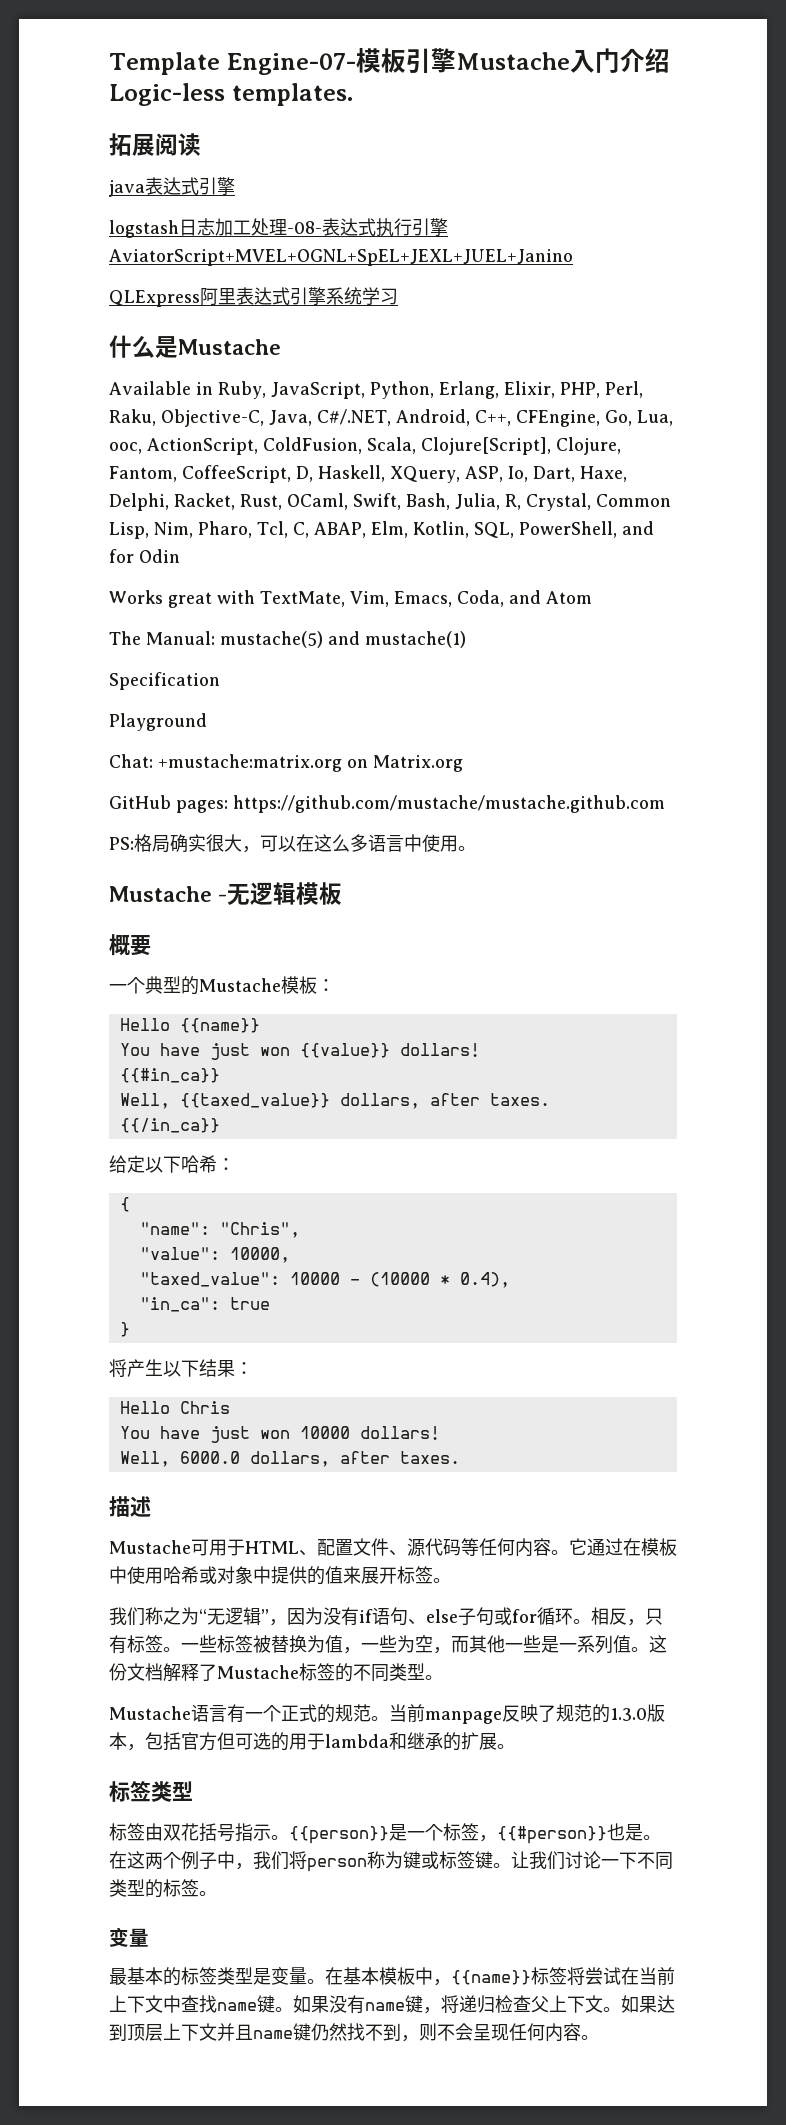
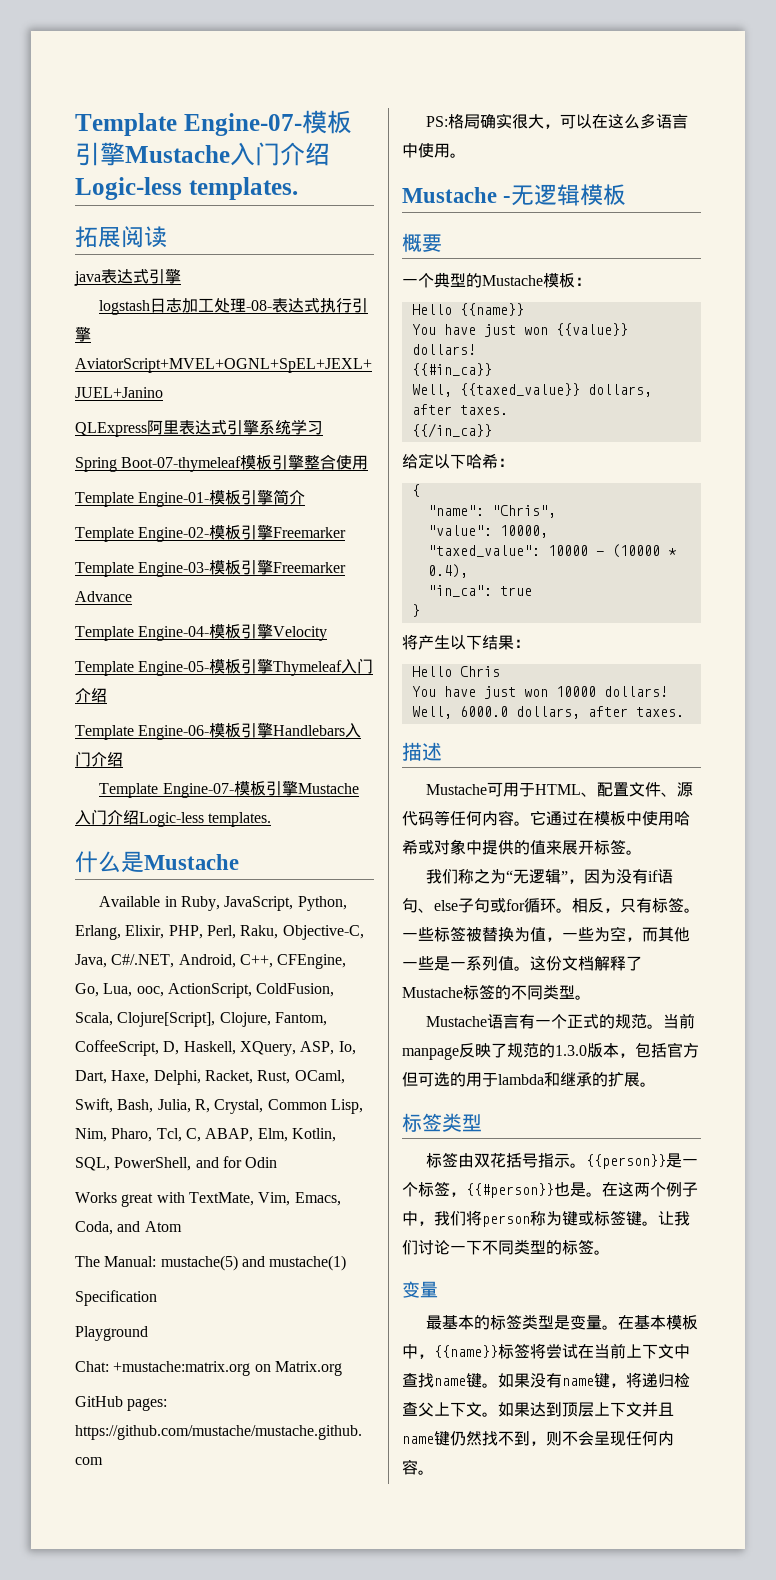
(398, 296) none -> [75,454,369,472] [75,489,306,507] [75,525,347,542] [75,560,347,577] [75,591,132,602] [75,624,328,641] [75,658,374,676] [75,688,107,703] [75,723,362,740] [75,751,123,767] [99,781,359,798] [75,809,272,827] // Spring Boot-07-thymeleaf模板引擎整合使用 // Template Engine-01-模板引擎简介 // Template Engine-02-模板引擎Freemarker // Template Engine-03-模板引擎Freemarker Advance // Template Engine-04-模板引擎Velocity // Template Engine-05-模板引擎Thymeleaf入门介绍 // Template Engine-06-模板引擎Handlebars入门介绍 // Template Engine-07-模板引擎Mustache入门介绍Logic-less templates.

